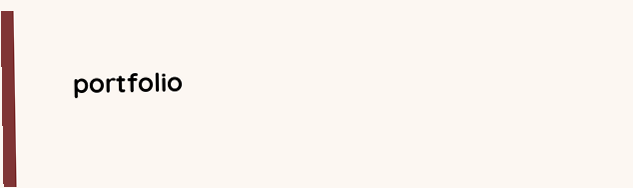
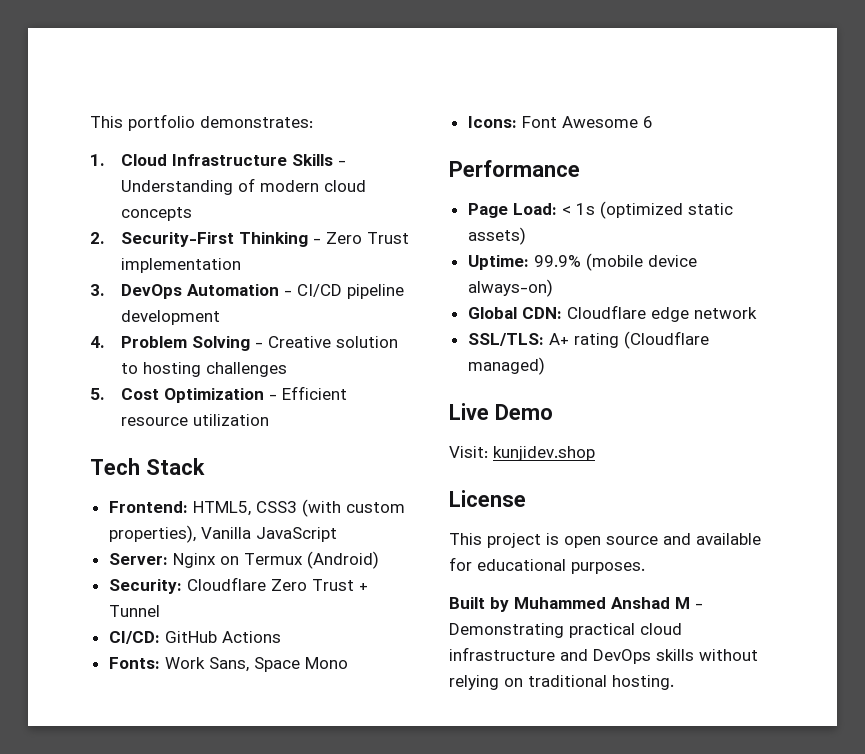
[72,72,184,99] portfolio -> [90,114,313,131] [90,154,347,166] [121,178,367,195] [121,207,193,221] [90,232,410,247] [121,258,242,273] [90,284,405,299] [121,310,221,325] [90,336,399,351] [121,362,288,377] [90,386,348,403] [121,414,270,426] [90,458,205,475] [108,499,405,517] [108,525,337,543] [108,551,379,569] [108,577,368,594] [108,605,160,617] [108,631,281,644] [108,657,348,672] [467,116,653,128] [449,160,580,177] [467,201,733,219] [467,227,526,245] [467,253,697,271] [467,279,553,297] [467,305,757,322] [467,331,709,349] [467,357,545,375] [449,403,553,420] [449,446,595,461] [449,490,526,507] [449,533,761,548] [449,557,645,574] [449,597,703,612] [449,623,682,638] [449,647,758,664] [449,675,674,690] This portfolio demonstrates: // 1. Cloud Infrastructure Skills - Understanding of modern cloud concepts // 2. Security-First Thinking - Zero Trust implementation // 3. DevOps Automation - CI/CD pipeline development // 4. Problem Solving - Creative solution to hosting challenges // 5. Cost Optimization - Efficient resource utilization // Tech Stack // Frontend: HTML5, CSS3 (with custom properties), Vanilla JavaScript // Server: Nginx on Termux (Android) // Security: Cloudflare Zero Trust + Tunnel // CI/CD: GitHub Actions // Fonts: Work Sans, Space Mono // Icons: Font Awesome 6 // Performance // Page Load: < 1s (optimized static assets) // Uptime: 99.9% (mobile device always-on) // Global CDN: Cloudflare edge network // SSL/TLS: A+ rating (Cloudflare managed) // Live Demo // Visit: kunjidev.shop // License // This project is open source and available for educational purposes. // Built by Muhammed Anshad M - Demonstrating practical cloud infrastructure and DevOps skills without relying on traditional hosting.

